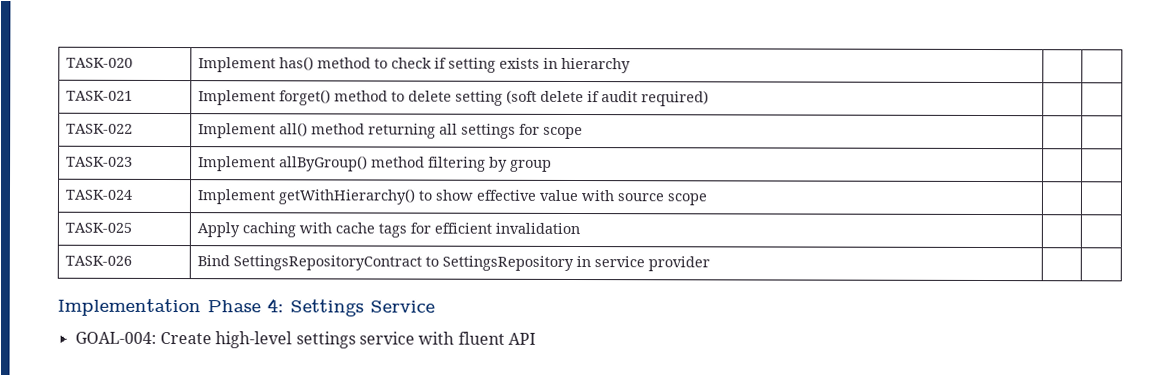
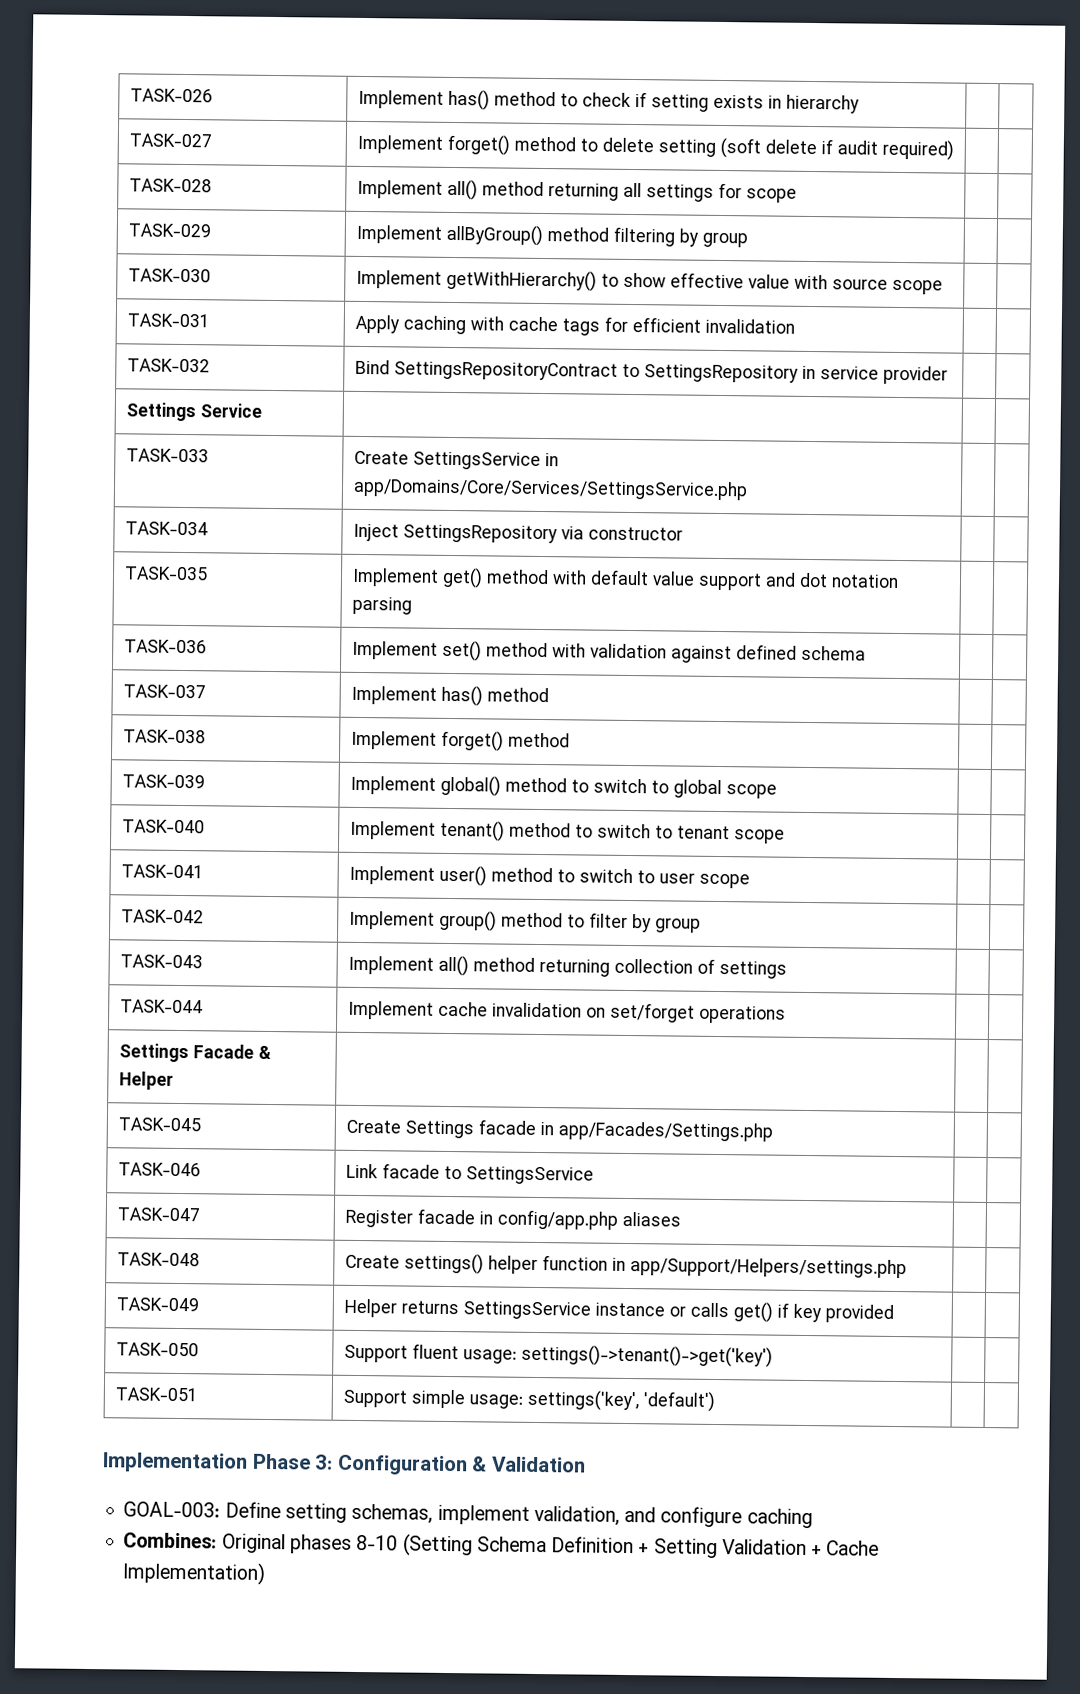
[66,57,134,68] TASK-020 -> [129,88,213,103] TASK-026
[66,90,134,101] TASK-021 -> [128,133,212,148] TASK-027
[66,123,134,134] TASK-022 -> [128,178,212,193] TASK-028
[66,156,134,167] TASK-023 -> [127,223,211,238] TASK-029
[65,189,133,200] TASK-024 -> [127,268,211,283] TASK-030
[65,222,133,233] TASK-025 -> [126,313,210,328] TASK-031
[65,255,133,266] TASK-026 -> [126,358,210,373] TASK-032
[57,298,435,317] [74,331,536,349] // Implementation Phase 4: Settings Service // GOAL-004: Create high-level settings service with fluent API -> [125,402,262,422] [125,448,209,463] [353,450,559,470] [352,477,748,501] [124,521,208,536] [352,523,683,544] [123,566,208,581] [351,567,899,591] [351,596,412,615] [123,639,207,654] [351,640,866,664] [122,684,206,699] [350,685,549,707] [122,729,206,744] [350,730,570,752] [121,774,205,789] [349,775,777,799] [121,819,205,834] [349,820,785,844] [120,864,204,879] [348,865,750,889] [120,909,204,924] [348,910,701,933] [119,954,203,969] [347,955,787,979] [119,999,203,1014] [347,1000,786,1024] [118,1043,271,1063] [118,1071,174,1090] [117,1117,201,1132] [345,1119,773,1142] [117,1162,201,1177] [345,1163,594,1185] [116,1207,200,1222] [344,1208,681,1230] [116,1252,200,1267] [344,1253,907,1279] [115,1297,199,1312] [343,1298,894,1323] [115,1342,199,1357] [343,1343,773,1368] [114,1387,198,1402] [342,1389,715,1412] [103,1452,586,1476] [123,1501,813,1529] [123,1532,880,1559] [122,1561,266,1585] // Settings Service | | | // TASK-033 | Create SettingsService in app/Domains/Core/Services/SettingsService.php | | // TASK-034 | Inject SettingsRepository via constructor | | // TASK-035 | Implement get() method with default value support and dot notation parsing | | // TASK-036 | Implement set() method with validation against defined schema | | // TASK-037 | Implement has() method | | // TASK-038 | Implement forget() method | | // TASK-039 | Implement global() method to switch to global scope | | // TASK-040 | Implement tenant() method to switch to tenant scope | | // TASK-041 | Implement user() method to switch to user scope | | // TASK-042 | Implement group() method to filter by group | | // TASK-043 | Implement all() method returning collection of settings | | // TASK-044 | Implement cache invalidation on set/forget operations | | // Settings Facade & Helper | | | // TASK-045 | Create Settings facade in app/Facades/Settings.php | | // TASK-046 | Link facade to SettingsService | | // TASK-047 | Register facade in config/app.php aliases | | // TASK-048 | Create settings() helper function in app/Support/Helpers/settings.php | | // TASK-049 | Helper returns SettingsService instance or calls get() if key provided | | // TASK-050 | Support fluent usage: settings()->tenant()->get('key') | | // TASK-051 | Support simple usage: settings('key', 'default') | | // Implementation Phase 3: Configuration & Validation // GOAL-003: Define setting schemas, implement validation, and configure caching // Combines: Original phases 8-10 (Setting Schema Definition + Setting Validation + Cache Implementation)

